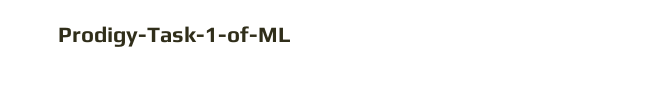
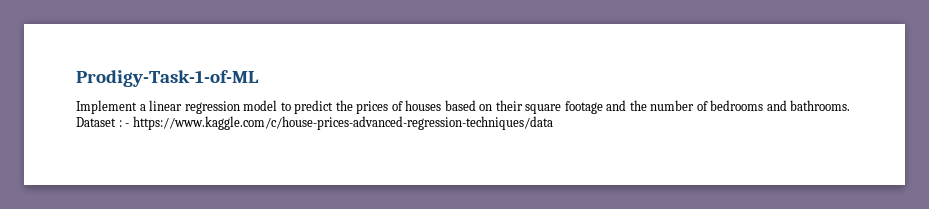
(291, 36) none -> [76,100,851,114] [76,116,553,130] // Implement a linear regression model to predict the prices of houses based on their square footage and the number of bedrooms and bathrooms. Dataset : - https://www.kaggle.com/c/house-prices-advanced-regression-techniques/data

